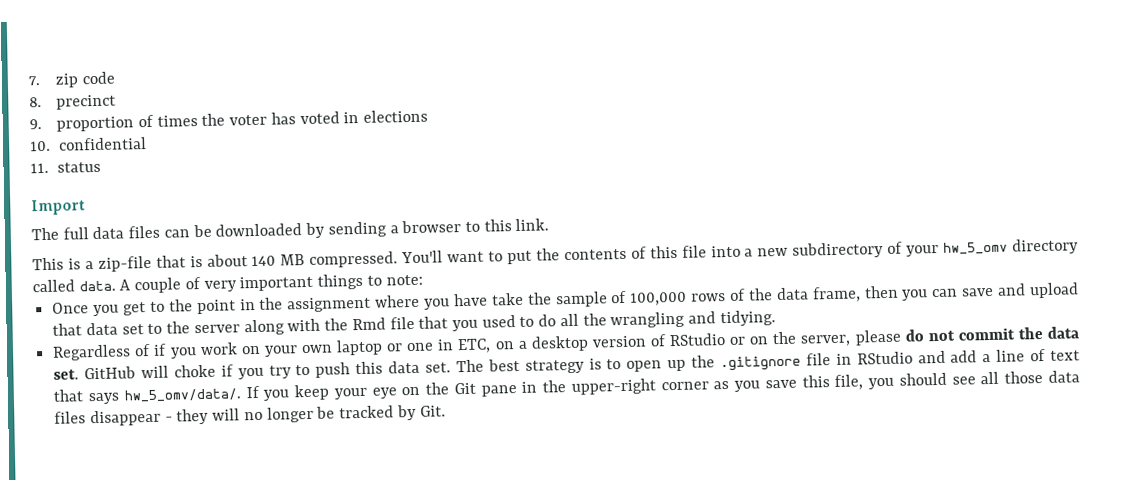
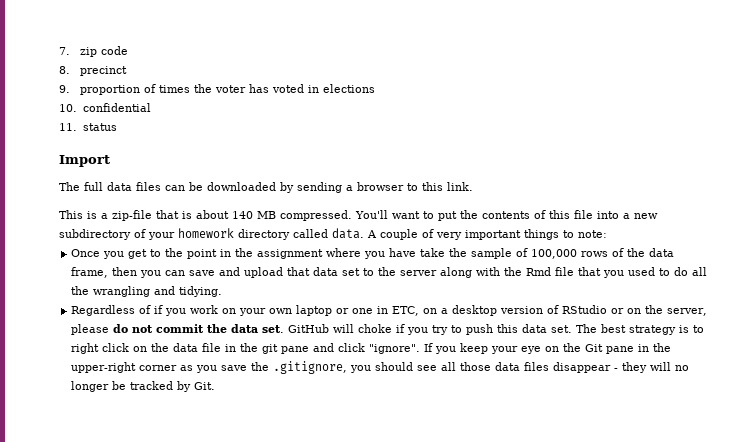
[943,241,1009,255] hw_5_omv -> [178,228,234,238] homework
[626,348,1081,372] [53,388,241,405] open up the .gitignore file in RStudio and add a line of text that says hw_5_omv/data/. -> [71,343,421,354] right click on the data file in the git pane and click "ignore".
[801,374,864,390] this file, -> [251,361,348,374] the .gitignore,

